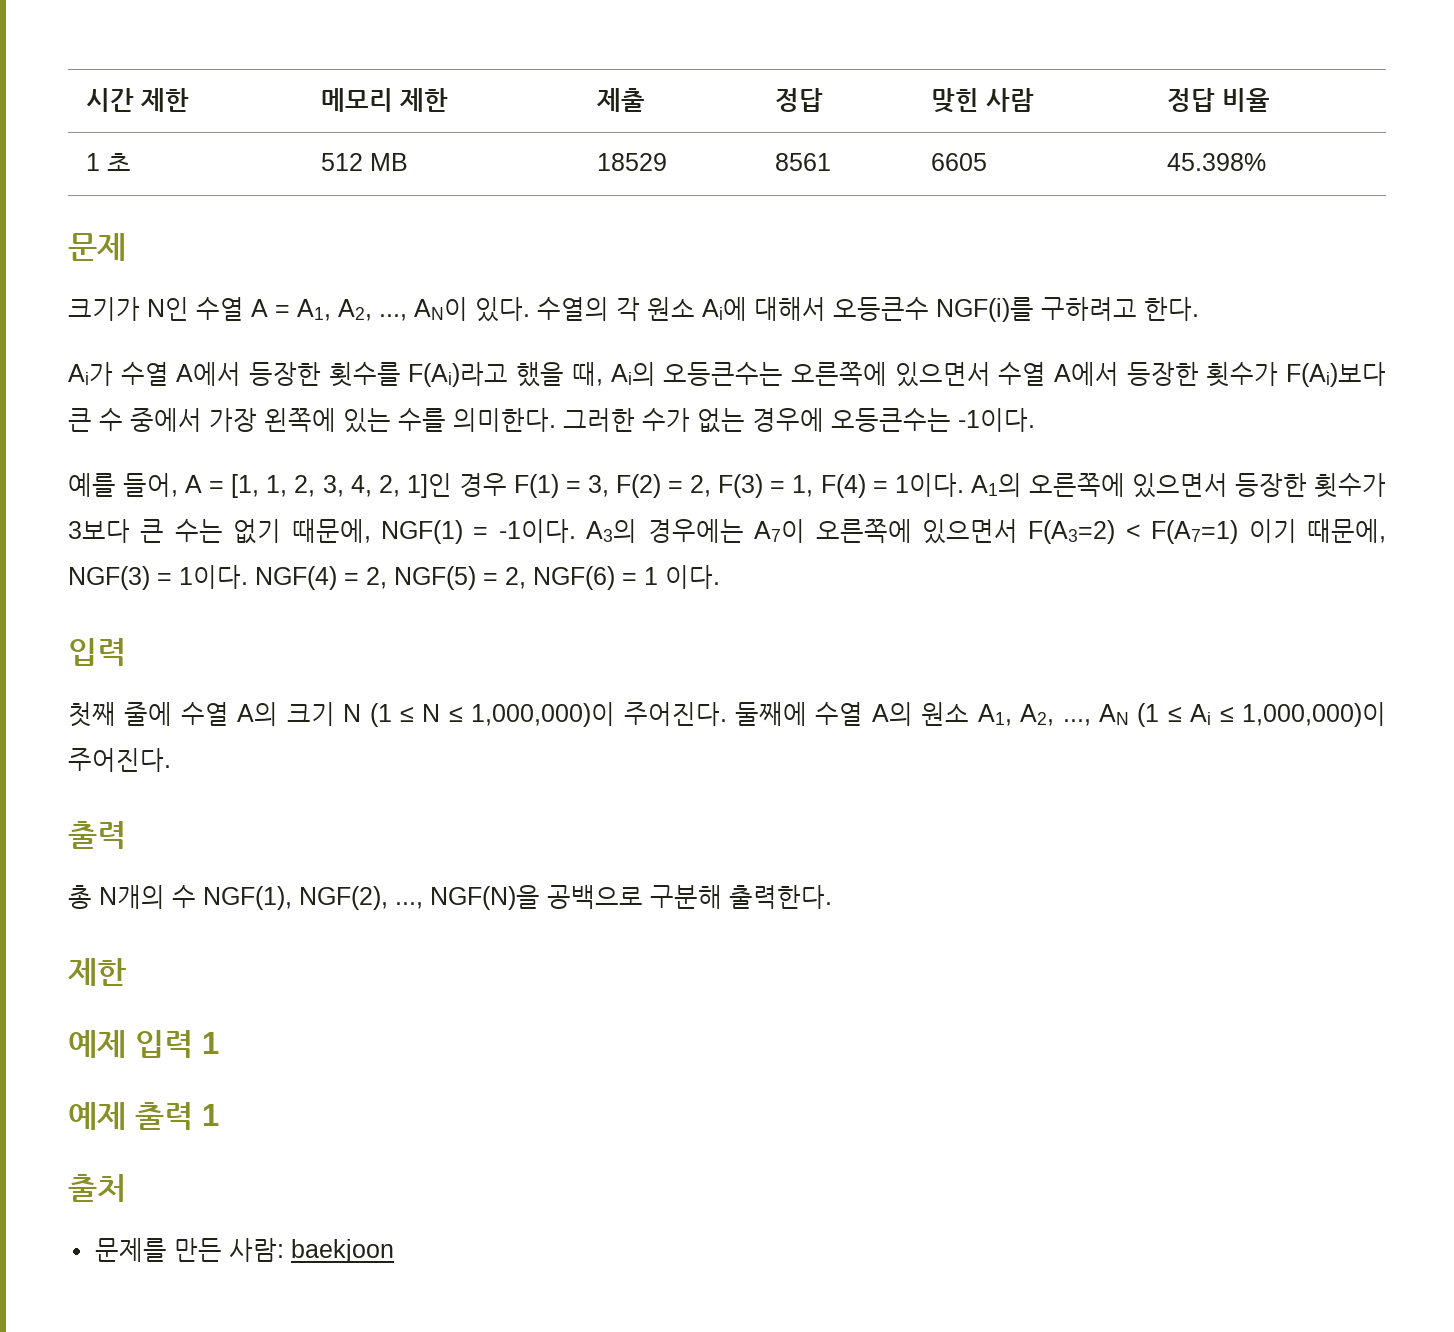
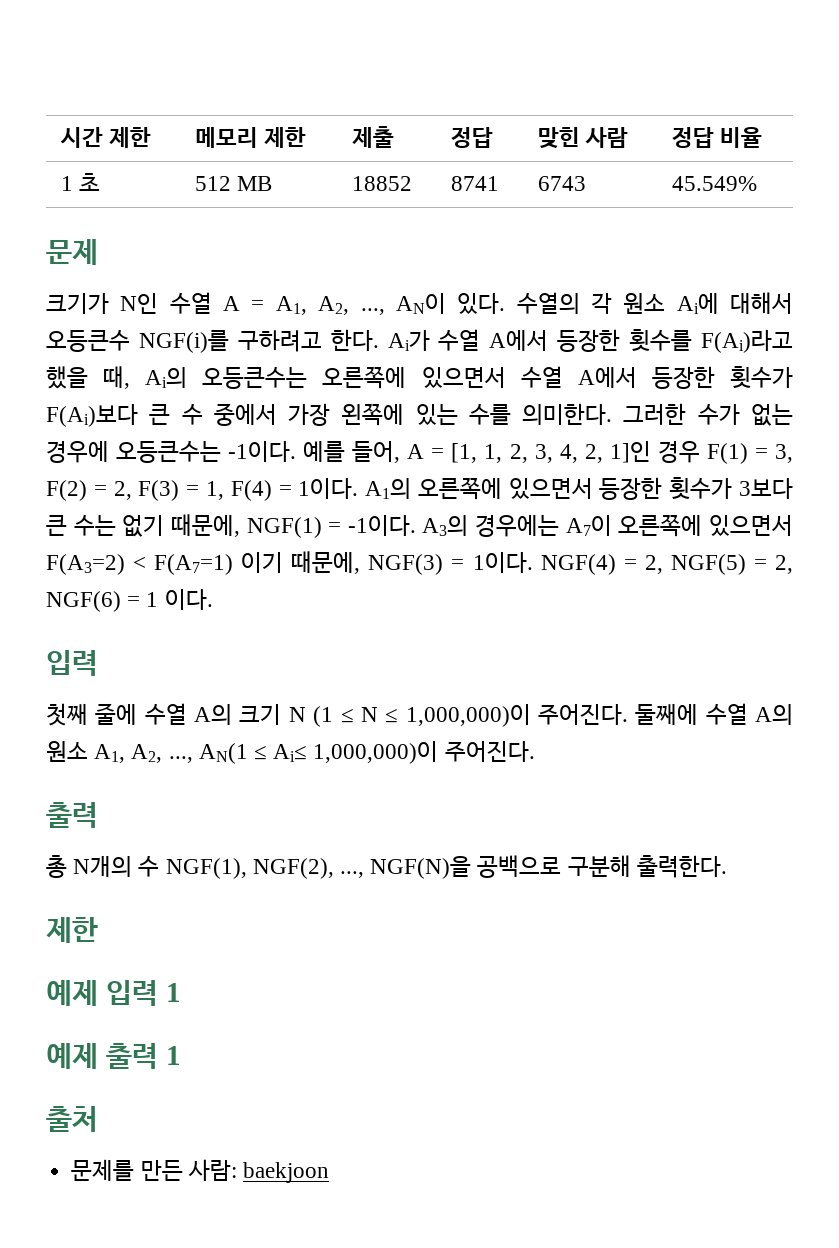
[597,153,668,171] [775,153,832,171] [931,153,988,171] [1167,153,1267,171] 18529 | 8561 | 6605 | 45.398% -> [352,176,413,191] [451,176,500,191] [538,176,587,191] [672,176,758,191] 18852 | 8741 | 6743 | 45.549%
(1199, 309) // -> (379, 340) none
(1035, 420) // -> (297, 451) none
[1098,703,1234,727] AN (1 ≤ Ai ≤ -> [198,743,308,764] AN(1 ≤ Ai≤

